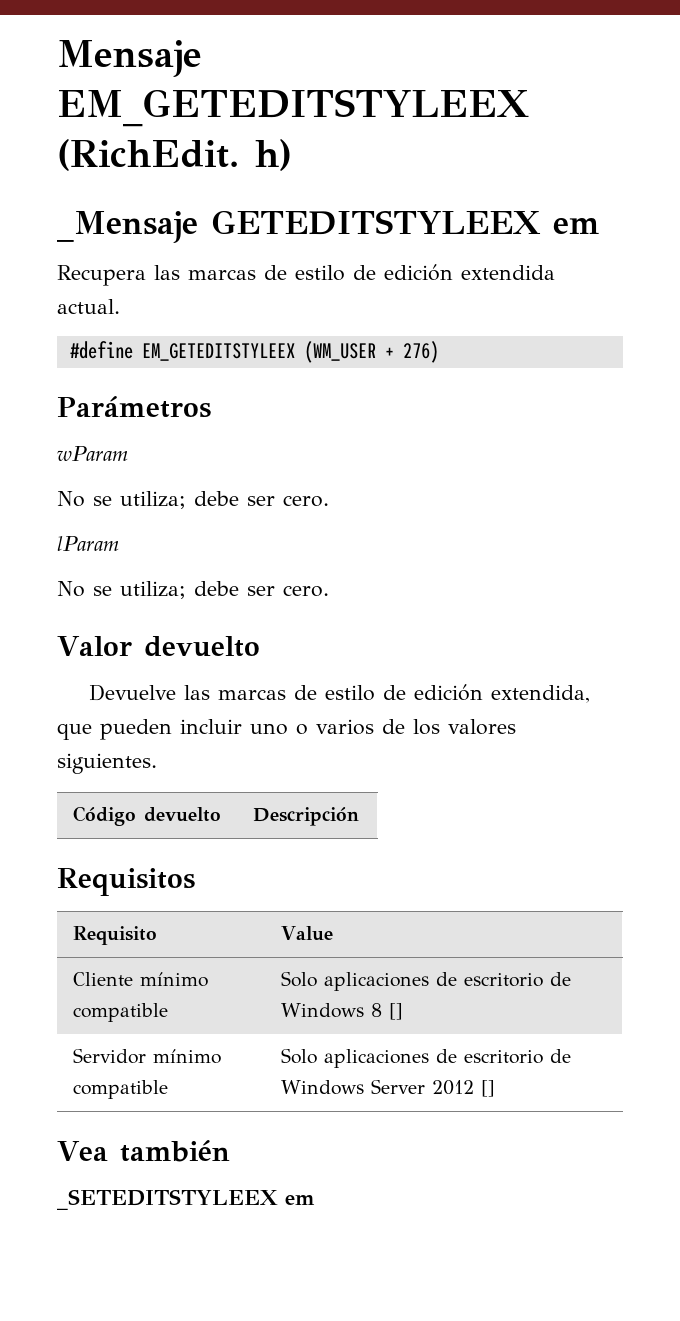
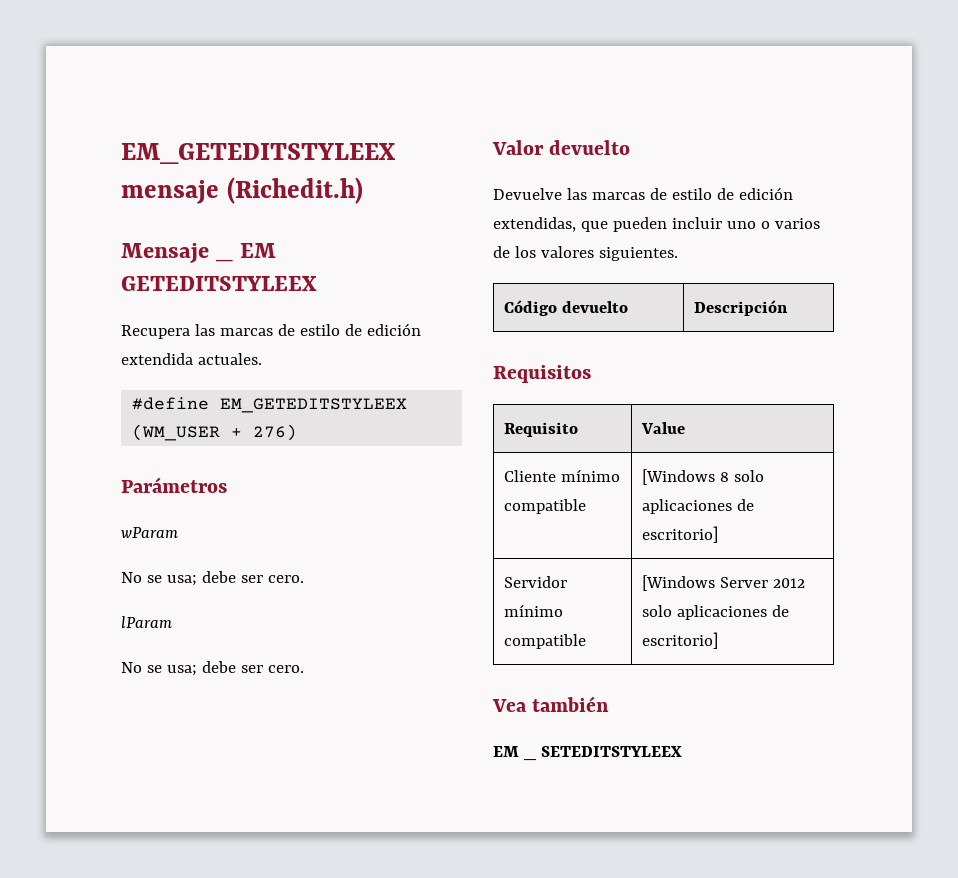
[57,40,202,77] [57,89,529,127] [57,139,292,171] [57,211,198,243] Mensaje EM_GETEDITSTYLEEX (RichEdit. h) // _Mensaje -> [121,143,396,164] [121,177,363,204] [121,243,234,263] [240,243,277,258] EM_GETEDITSTYLEEX mensaje (Richedit.h) // Mensaje _ EM
[553,218,600,234] em -> (317, 283) none
[57,299,120,314] actual. -> [197,353,262,365] actuales.
[120,491,186,509] utiliza; -> [166,575,197,586] usa;
[120,581,186,599] utiliza; -> [166,665,197,676] usa;
[490,685,590,703] extendida, -> [493,217,576,232] extendidas,
[281,971,572,991] [281,1003,404,1020] [73,1048,222,1064] [73,1080,169,1099] [281,1048,572,1068] [281,1079,496,1097] Solo aplicaciones de escritorio de Windows 8 [] // Servidor mínimo compatible | Solo aplicaciones de escritorio de Windows Server 2012 [] -> [642,469,765,485] [642,499,755,514] [642,526,719,543] [504,576,568,588] [504,604,564,617] [504,634,587,649] [642,575,806,591] [642,605,790,620] [642,632,719,649] [Windows 8 solo aplicaciones de escritorio] // Servidor mínimo compatible | [Windows Server 2012 solo aplicaciones de escritorio]
[57,1189,315,1210] _SETEDITSTYLEEX em -> [493,746,519,757] [523,757,537,761] [540,746,682,757] EM _ SETEDITSTYLEEX

